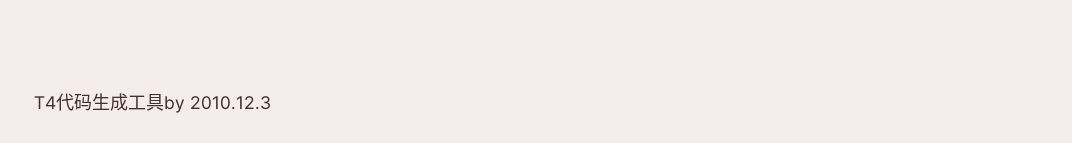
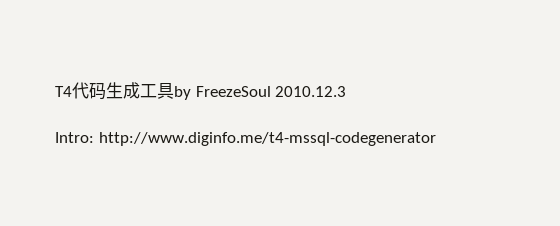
(185, 104) none -> [195,86,271,97] FreezeSoul
(271, 103) none -> [55,132,436,146] // Intro: http://www.diginfo.me/t4-mssql-codegenerator

